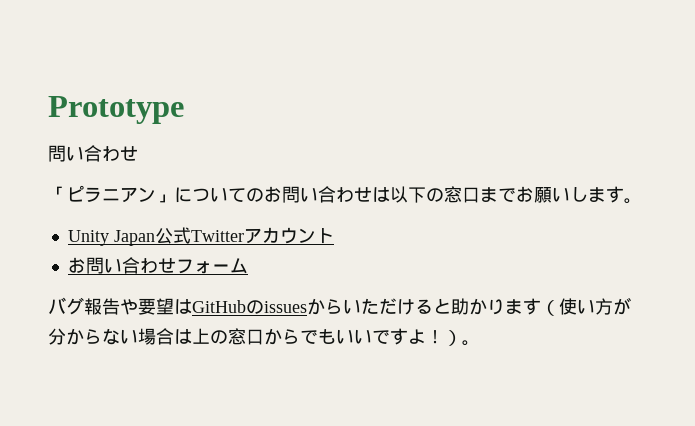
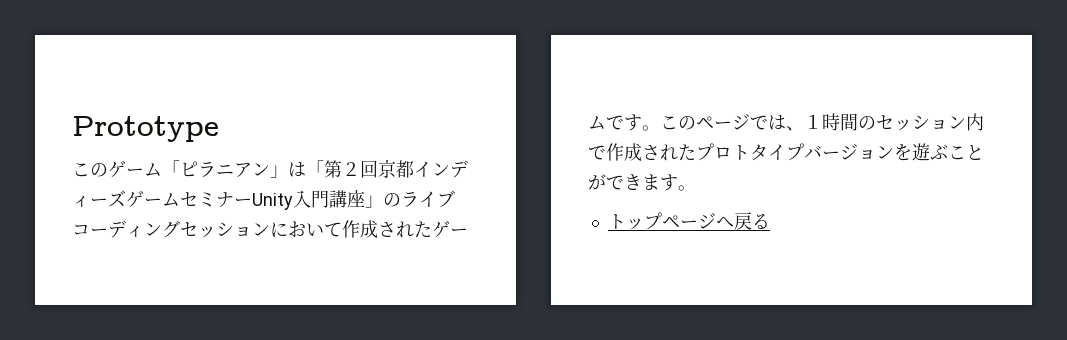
[48,145,138,162] 問い合わせ // -> [72,160,162,178] このゲーム
[174,186,642,204] [67,227,334,246] [67,257,248,274] [48,297,631,316] [48,328,480,346] についてのお問い合わせは以下の窓口までお願いします。 // Unity Japan公式Twitterアカウント // お問い合わせフォーム // バグ報告や要望はGitHubのissuesからいただけると助かります（使い方が分からない場合は上の窓口からでもいいですよ！）。 -> [288,160,468,178] [72,190,455,210] [72,220,468,238] [588,113,984,131] [588,143,984,161] [588,174,696,191] [607,212,770,230] は「第２回京都インディーズゲームセミナーUnity入門講座」のライブコーディングセッションにおいて作成されたゲームです。このページでは、１時間のセッション内で作成されたプロトタイプバージョンを遊ぶことができます。 // トップページへ戻る

